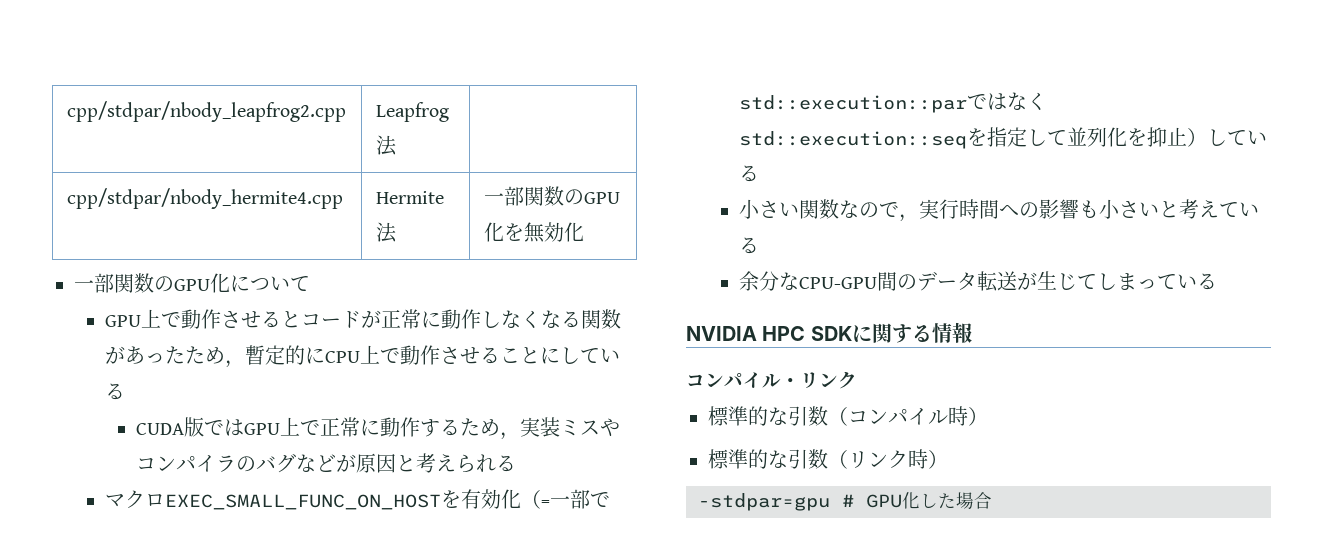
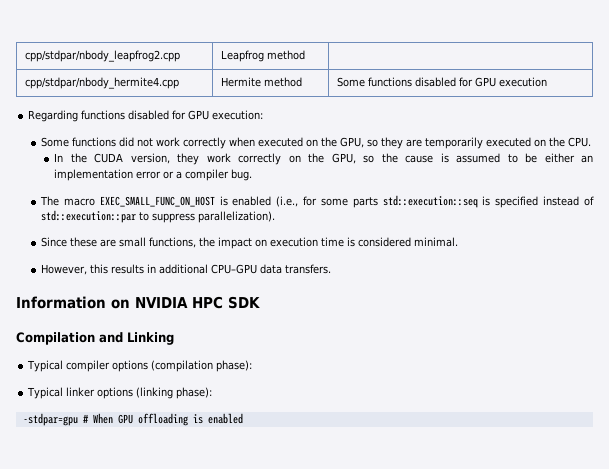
[375,135,397,156] 法 -> [266,50,305,60] method
[375,222,397,243] [483,186,620,206] [483,222,584,243] [74,273,310,293] [104,309,621,329] [104,345,620,368] [104,383,125,400] [135,417,620,440] [135,453,516,473] [104,489,610,510] [738,92,1047,113] [738,127,1267,149] [738,165,759,182] [738,199,1259,222] [738,237,759,254] [738,271,1217,292] [686,322,972,343] [686,371,857,389] [708,406,988,426] [708,449,948,469] [698,492,992,511] 法 | 一部関数のGPU化を無効化 // 一部関数のGPU化について // GPU上で動作させるとコードが正常に動作しなくなる関数があったため，暫定的にCPU上で動作させることにしている // CUDA版ではGPU上で正常に動作するため，実装ミスやコンパイラのバグなどが原因と考えられる // マクロEXEC_SMALL_FUNC_ON_HOSTを有効化（=一部でstd::execution::parではなくstd::execution::seqを指定して並列化を抑止）している // 小さい関数なので，実行時間への影響も小さいと考えている // 余分なCPU-GPU間のデータ転送が生じてしまっている // NVIDIA HPC SDKに関する情報 // コンパイル・リンク // 標準的な引数（コンパイル時） // 標準的な引数（リンク時） // -stdpar=gpu # GPU化した場合 -> [263,77,302,87] [336,77,547,87] [28,110,264,122] [41,137,592,149] [53,153,593,165] [53,169,252,181] [40,195,594,208] [41,210,276,223] [41,237,459,249] [41,264,332,275] [16,296,260,309] [16,332,174,345] [27,360,253,372] [27,387,213,399] [22,413,243,426] method | Some functions disabled for GPU execution // Regarding functions disabled for GPU execution: // Some functions did not work correctly when executed on the GPU, so they are temporarily executed on the CPU. // In the CUDA version, they work correctly on the GPU, so the cause is assumed to be either an implementation error or a compiler bug. // The macro EXEC_SMALL_FUNC_ON_HOST is enabled (i.e., for some parts std::execution::seq is specified instead of std::execution::par to suppress parallelization). // Since these are small functions, the impact on execution time is considered minimal. // However, this results in additional CPU–GPU data transfers. // Information on NVIDIA HPC SDK // Compilation and Linking // Typical compiler options (compilation phase): // Typical linker options (linking phase): // -stdpar=gpu # When GPU offloading is enabled

